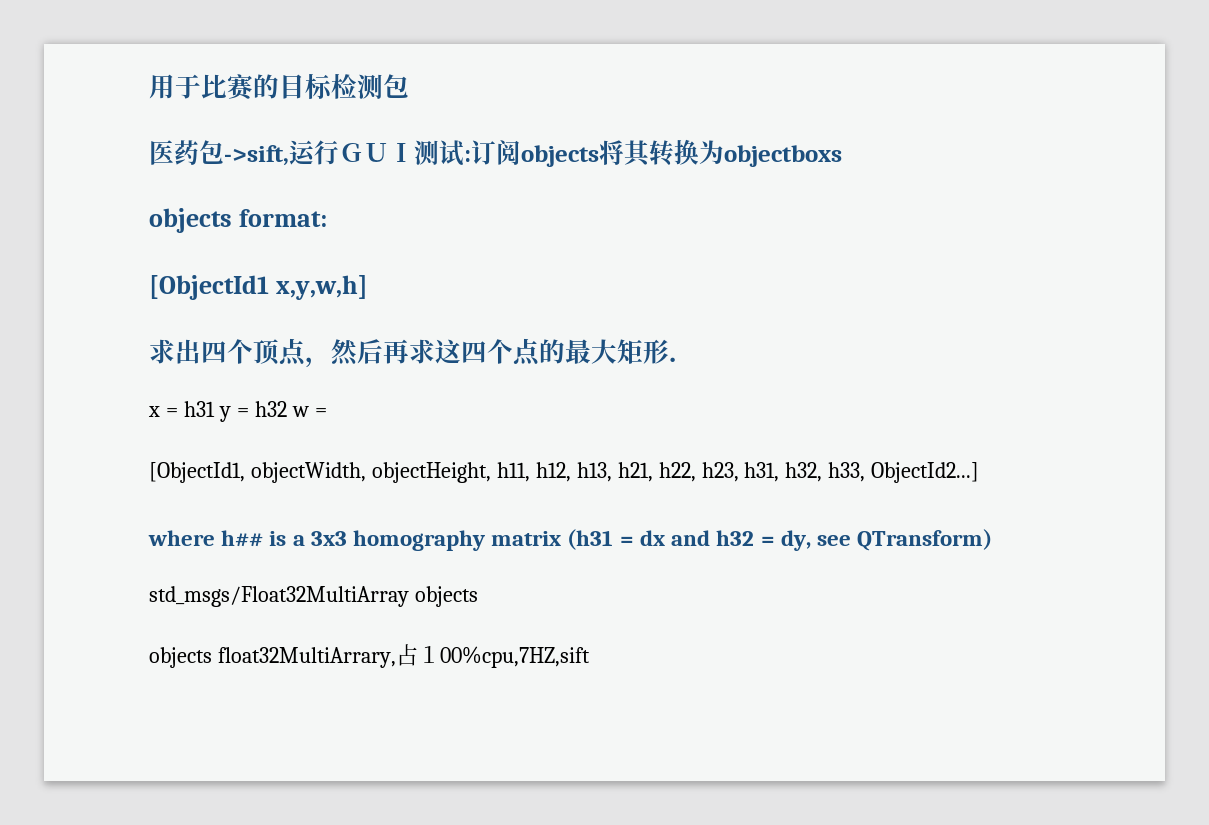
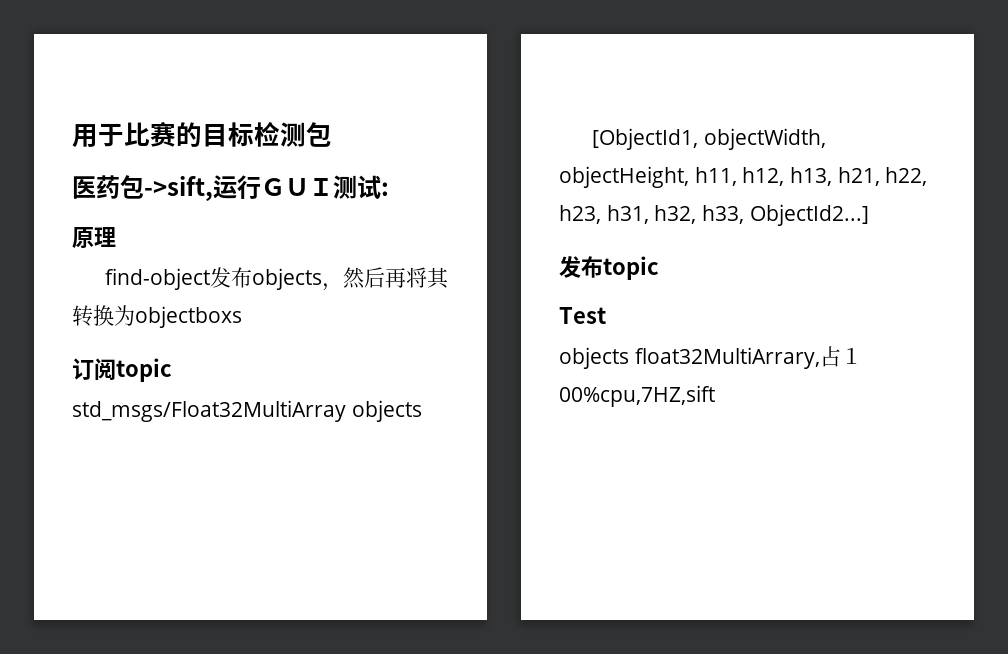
[471,139,842,167] [149,208,327,233] [149,275,368,300] [149,338,695,368] [148,401,327,422] 订阅objects将其转换为objectboxs // objects format: // [ObjectId1 x,y,w,h] // 求出四个顶点，然后再求这四个点的最大矩形． // x = h31 y = h32 w = -> [72,227,116,248] [105,267,450,291] [72,305,242,328] [72,358,172,382] [72,400,422,422] // 原理 // find-object发布objects，然后再将其转换为objectboxs // 订阅topic // std_msgs/Float32MultiArray objects
[148,529,993,551] [149,586,478,607] where h## is a 3x3 homography matrix (h31 = dx and h32 = dy, see QTransform) // std_msgs/Float32MultiArray objects -> [559,256,659,280] [559,307,606,324] 发布topic // Test

